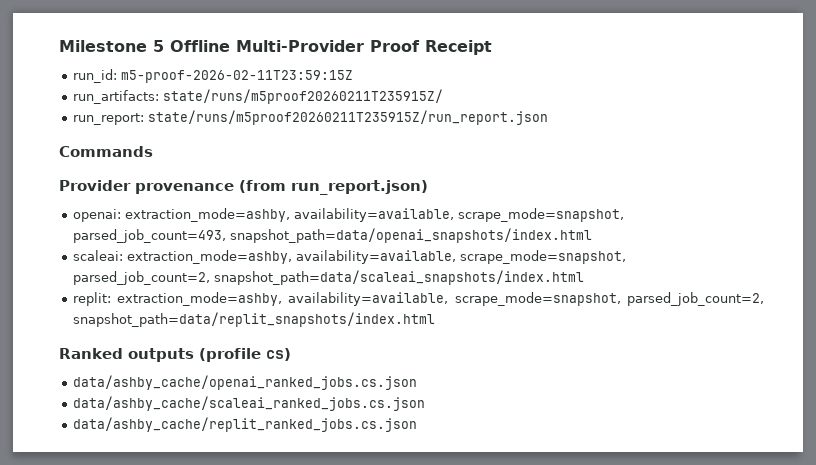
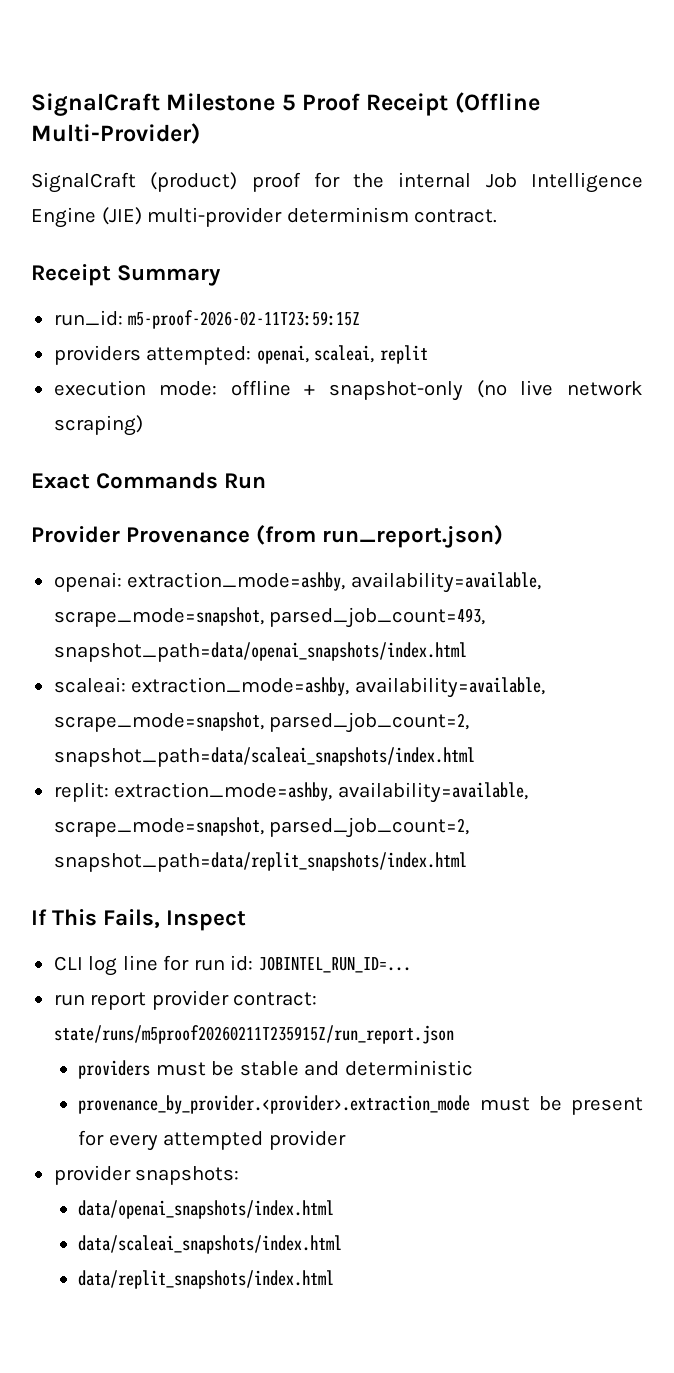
(59, 46) none -> [31,93,160,116] SignalCraft
[170,40,364,52] Offline Multi-Provider -> (296, 102) none
[72,69,353,83] [72,89,443,104] [72,110,548,125] // run_id: m5-proof-2026-02-11T23:59:15Z // run_artifacts: state/runs/m5proof20260211T235915Z/ // run_report: state/runs/m5proof20260211T235915Z/run_report.json // -> [454,92,540,113] [31,123,200,144] [31,172,643,193] [31,207,498,228] [31,264,222,286] [53,310,361,329] [53,345,428,365] [53,380,643,401] [53,415,143,436] [31,473,90,489] (Offline Multi-Provider) // SignalCraft (product) proof for the internal Job Intelligence Engine (JIE) multi-provider determinism contract. // Receipt Summary // run_id: m5-proof-2026-02-11T23:59:15Z // providers attempted: openai, scaleai, replit // execution mode: offline + snapshot-only (no live network scraping) // Exact
(153, 151) none -> [224,473,267,489] Run
[135,183,234,194] provenance -> [126,527,251,543] Provenance
[59,348,291,362] [72,375,417,390] [72,396,425,411] [72,417,417,432] Ranked outputs (profile cs) // data/ashby_cache/openai_ranked_jobs.cs.json // data/ashby_cache/scaleai_ranked_jobs.cs.json // data/ashby_cache/replit_ranked_jobs.cs.json -> [31,909,247,931] [53,955,411,976] [53,990,318,1010] [53,1025,454,1044] [78,1060,474,1079] [78,1095,643,1115] [78,1130,346,1151] [53,1165,240,1185] [78,1200,335,1219] [78,1235,343,1254] [78,1270,335,1289] If This Fails, Inspect // CLI log line for run id: JOBINTEL_RUN_ID=... // run report provider contract: state/runs/m5proof20260211T235915Z/run_report.json // providers must be stable and deterministic // provenance_by_provider.<provider>.extraction_mode must be present for every attempted provider // provider snapshots: // data/openai_snapshots/index.html // data/scaleai_snapshots/index.html // data/replit_snapshots/index.html

